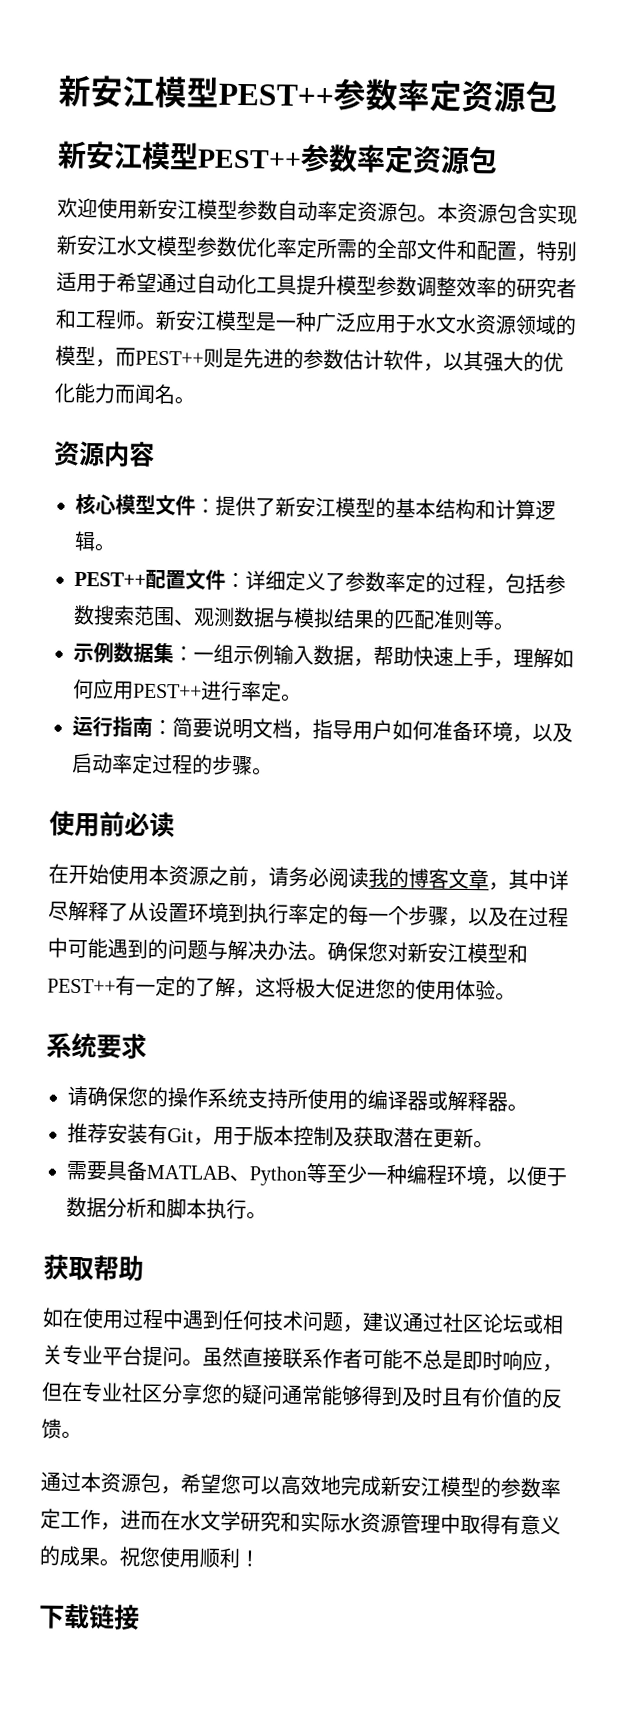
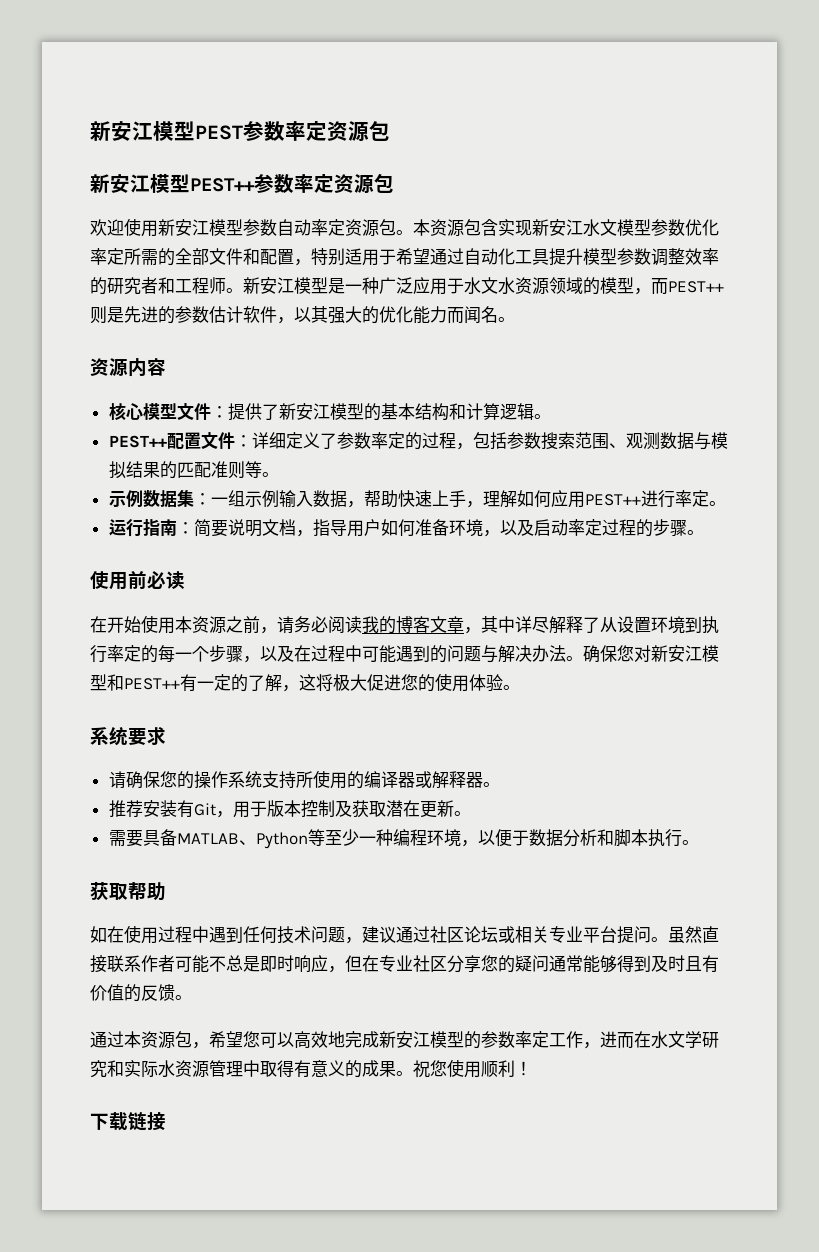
[58,74,334,109] 新安江模型PEST++ -> [90,121,243,141] 新安江模型PEST

